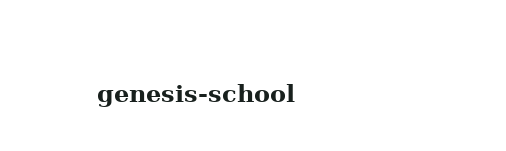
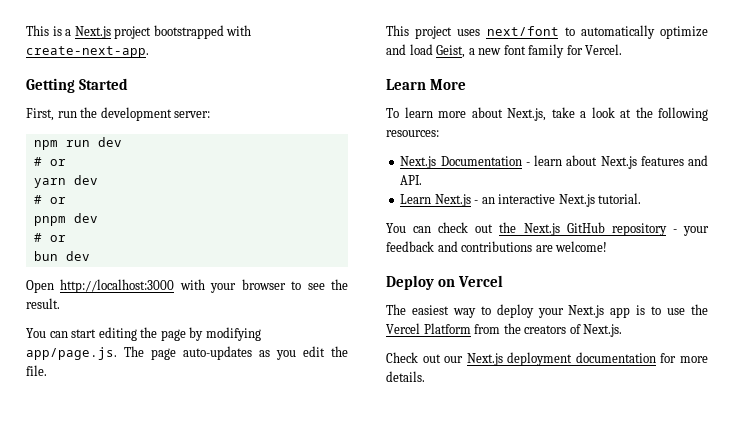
[97,84,295,107] genesis-school -> [26,25,252,39] [26,46,149,58] [26,78,128,93] [26,107,211,121] [33,137,122,150] [33,157,66,166] [33,175,98,188] [33,195,66,204] [33,213,98,226] [33,233,66,242] [33,251,90,261] [26,279,348,293] [26,298,60,309] [26,327,261,341] [26,346,348,360] [26,365,47,376] [386,25,708,39] [386,44,623,58] [386,79,466,90] [386,107,708,121] [386,130,439,137] [400,155,708,169] [400,175,423,185] [400,193,642,207] [386,222,709,236] [386,241,608,252] [386,275,503,290] [386,304,708,318] [386,323,623,337] [386,352,708,366] [386,371,425,382] This is a Next.js project bootstrapped with create-next-app. // Getting Started // First, run the development server: // npm run dev // # or // yarn dev // # or // pnpm dev // # or // bun dev // Open http://localhost:3000 with your browser to see the result. // You can start editing the page by modifying app/page.js. The page auto-updates as you edit the file. // This project uses next/font to automatically optimize and load Geist, a new font family for Vercel. // Learn More // To learn more about Next.js, take a look at the following resources: // Next.js Documentation - learn about Next.js features and API. // Learn Next.js - an interactive Next.js tutorial. // You can check out the Next.js GitHub repository - your feedback and contributions are welcome! // Deploy on Vercel // The easiest way to deploy your Next.js app is to use the Vercel Platform from the creators of Next.js. // Check out our Next.js deployment documentation for more details.

